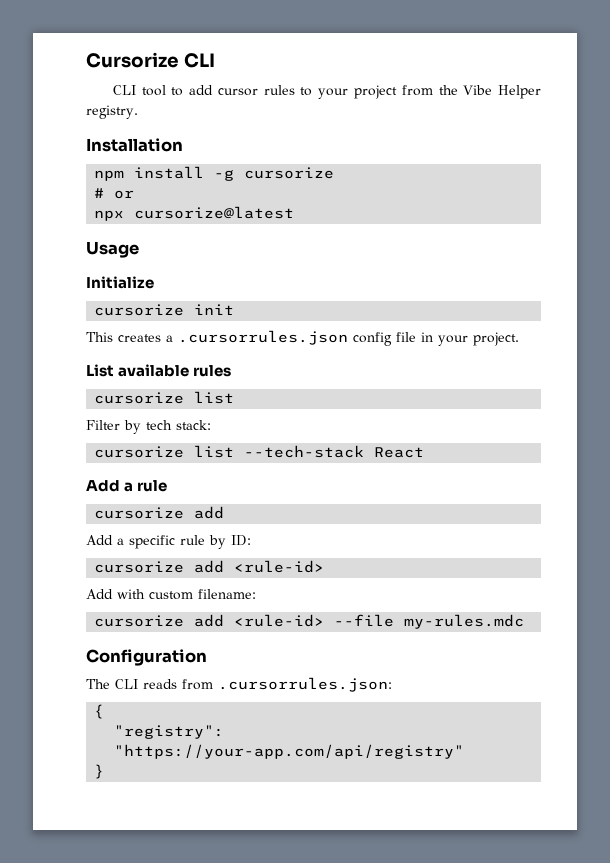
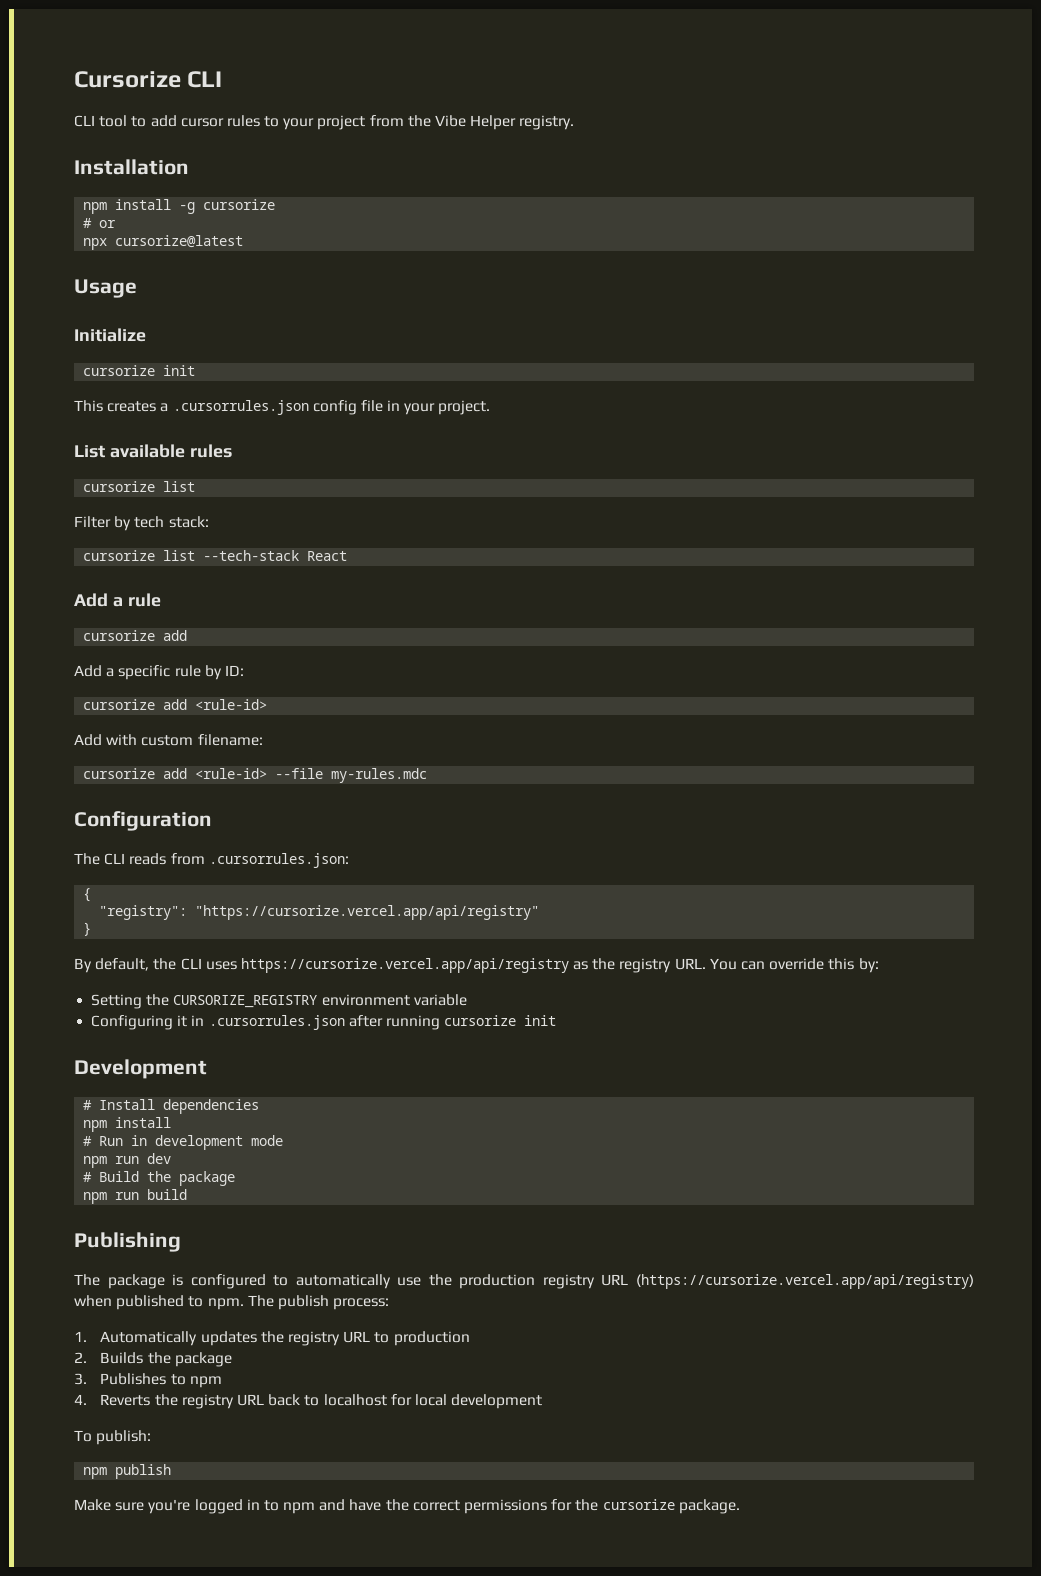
[114,744,465,759] "https://your-app.com/api/registry" -> [195,905,540,920] "https://cursorize.vercel.app/api/registry"
(105, 771) none -> [74,958,879,973] [91,994,467,1009] [91,1015,557,1030] [74,1059,207,1079] [83,1099,260,1114] [83,1117,172,1132] [83,1135,284,1150] [83,1153,172,1168] [83,1171,236,1186] [83,1189,188,1204] [74,1232,181,1252] [74,1274,974,1289] [74,1295,390,1310] [74,1331,470,1346] [74,1352,232,1367] [74,1373,222,1388] [74,1394,543,1409] [74,1430,152,1445] [83,1464,172,1479] [74,1499,740,1514] // By default, the CLI uses https://cursorize.vercel.app/api/registry as the registry URL. You can override this by: // Setting the CURSORIZE_REGISTRY environment variable // Configuring it in .cursorrules.json after running cursorize init // Development // # Install dependencies // npm install // # Run in development mode // npm run dev // # Build the package // npm run build // Publishing // The package is configured to automatically use the production registry URL (https://cursorize.vercel.app/api/registry) when published to npm. The publish process: // 1. Automatically updates the registry URL to production // 2. Builds the package // 3. Publishes to npm // 4. Reverts the registry URL back to localhost for local development // To publish: // npm publish // Make sure you're logged in to npm and have the correct permissions for the cursorize package.

